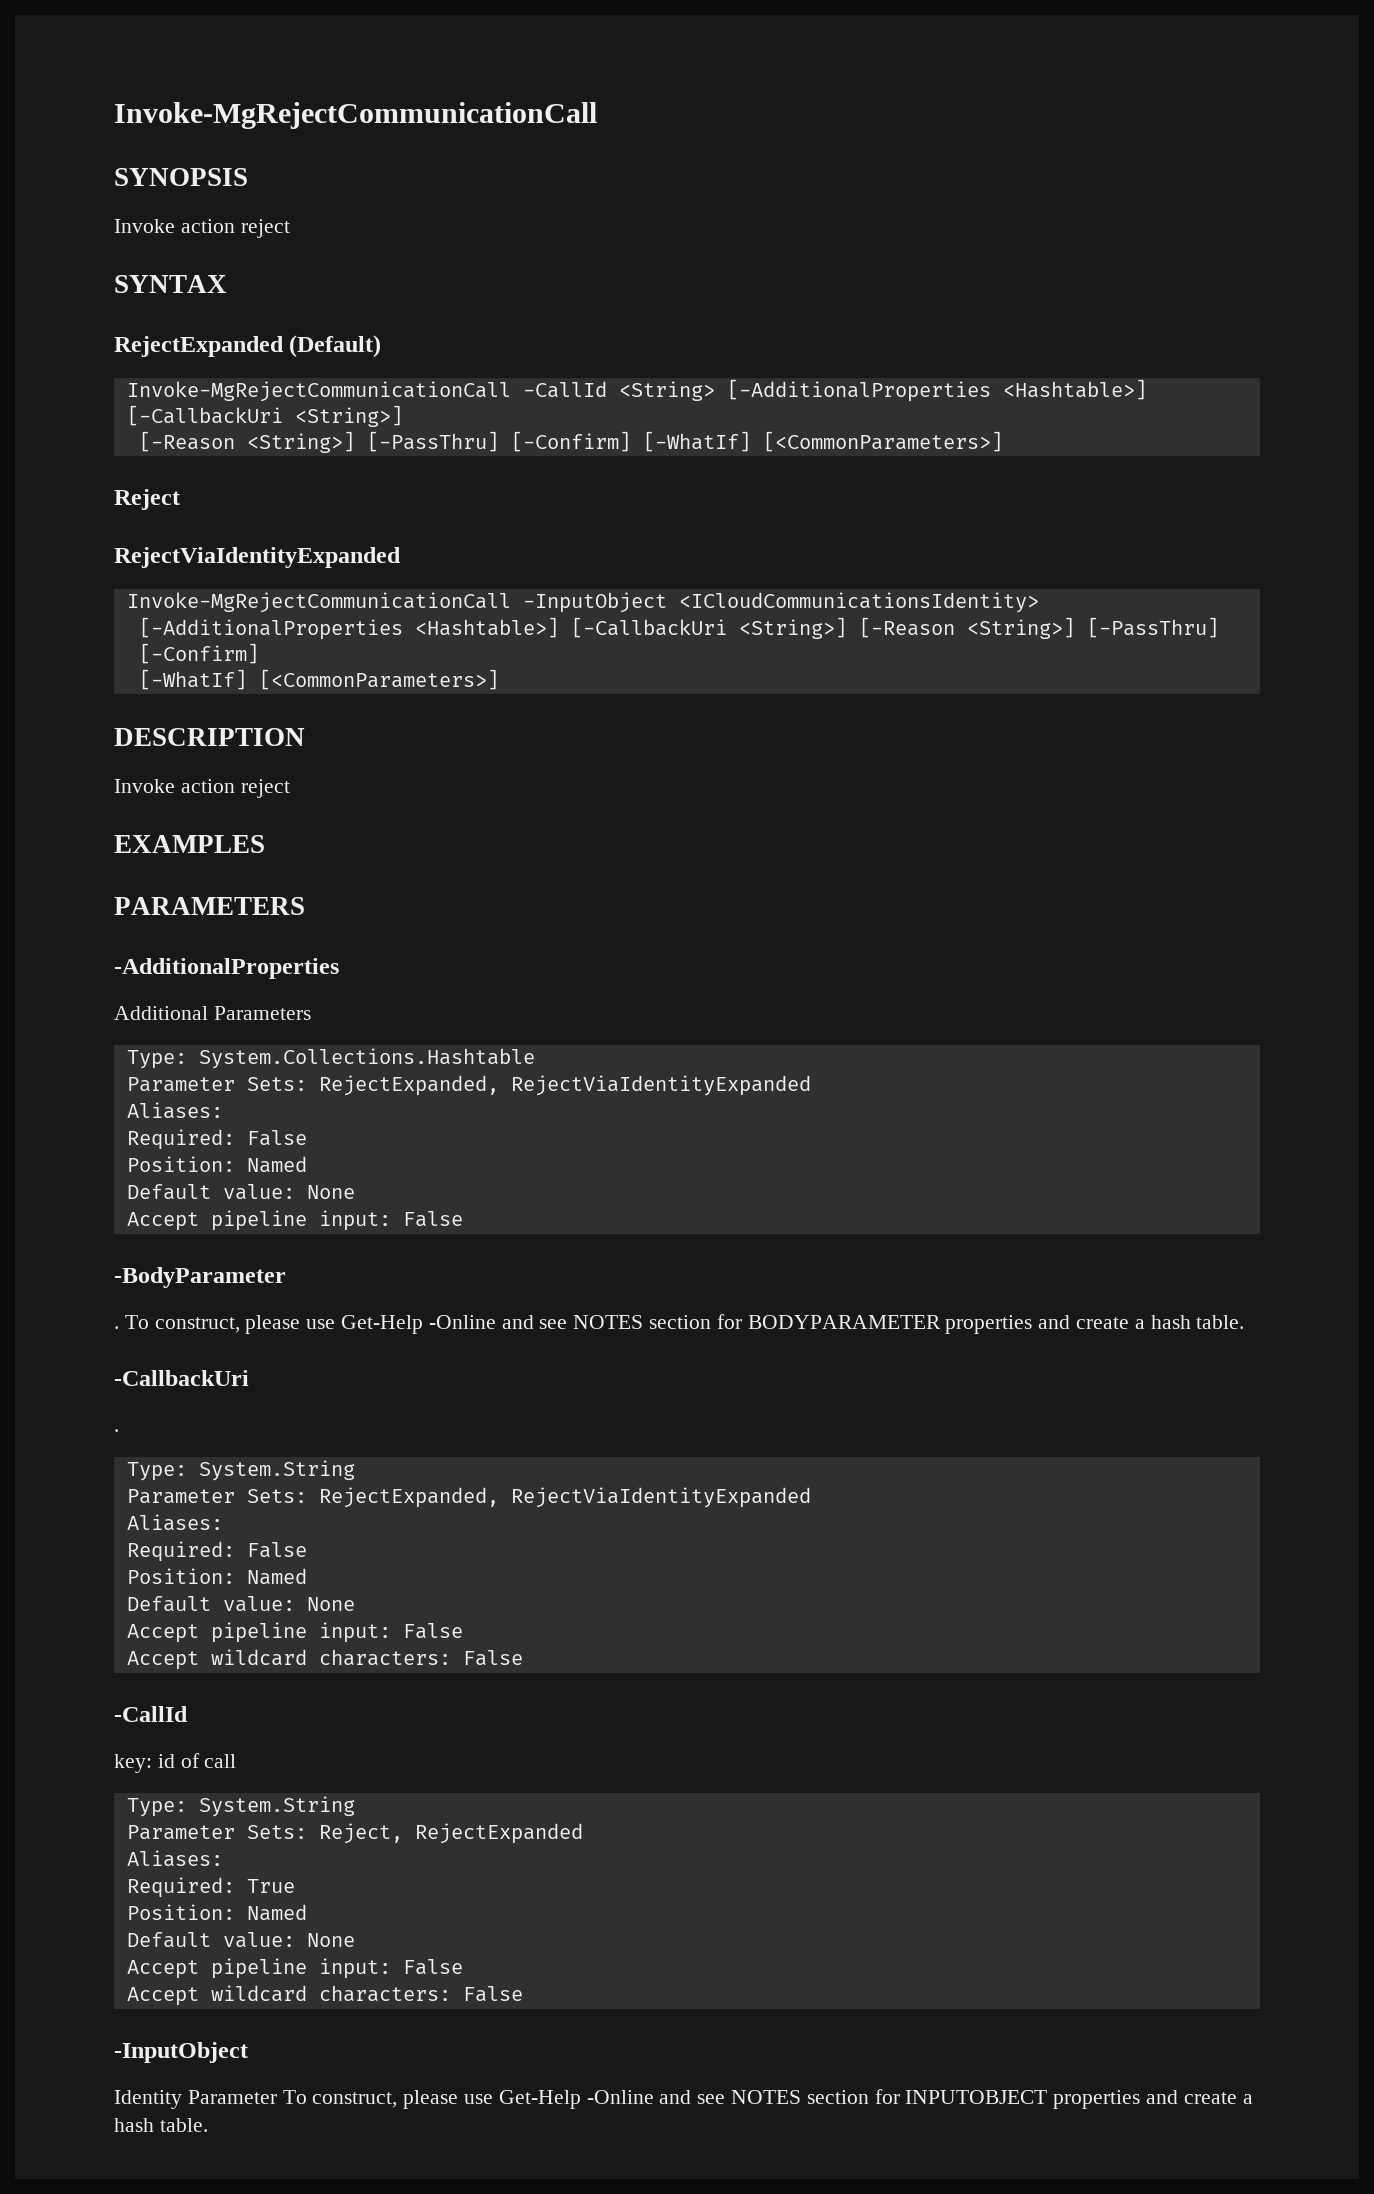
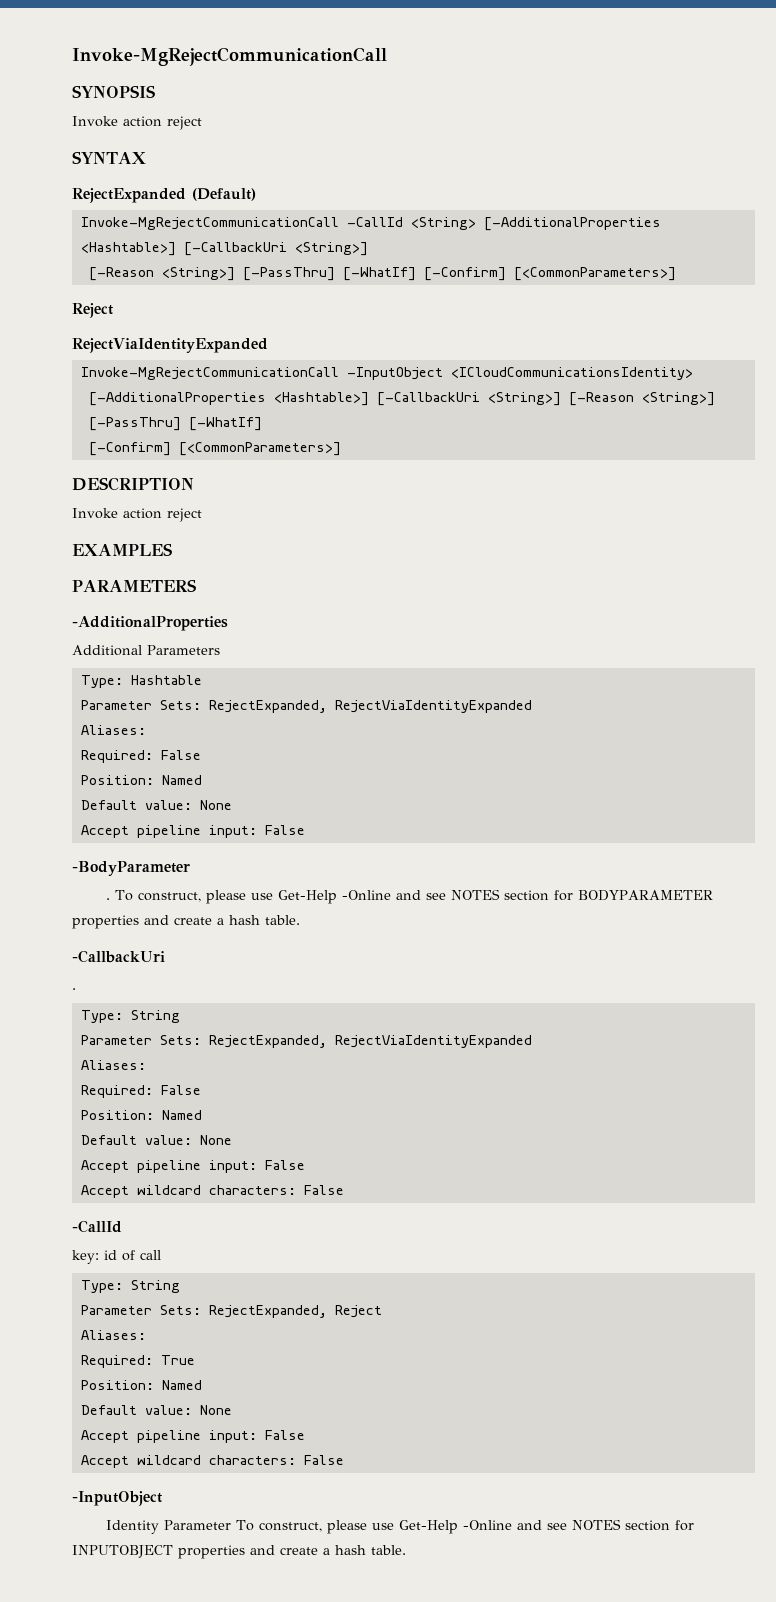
[510,431,751,452] [-Confirm] [-WhatIf] -> [342,267,506,281] [-WhatIf] [-Confirm]
[138,643,259,664] [138,669,247,690] [-Confirm] // [-WhatIf] -> [188,417,262,431] [88,442,171,456] [-WhatIf] // [-Confirm]
[198,1048,535,1069] System.Collections.Hashtable -> [130,675,202,685] Hashtable
[198,1460,355,1481] System.String -> [130,1010,180,1023] String
[198,1796,355,1817] [126,1823,583,1844] System.String // Parameter Sets: Reject, RejectExpanded -> [130,1280,180,1293] [80,1305,382,1318] String // Parameter Sets: RejectExpanded, Reject

